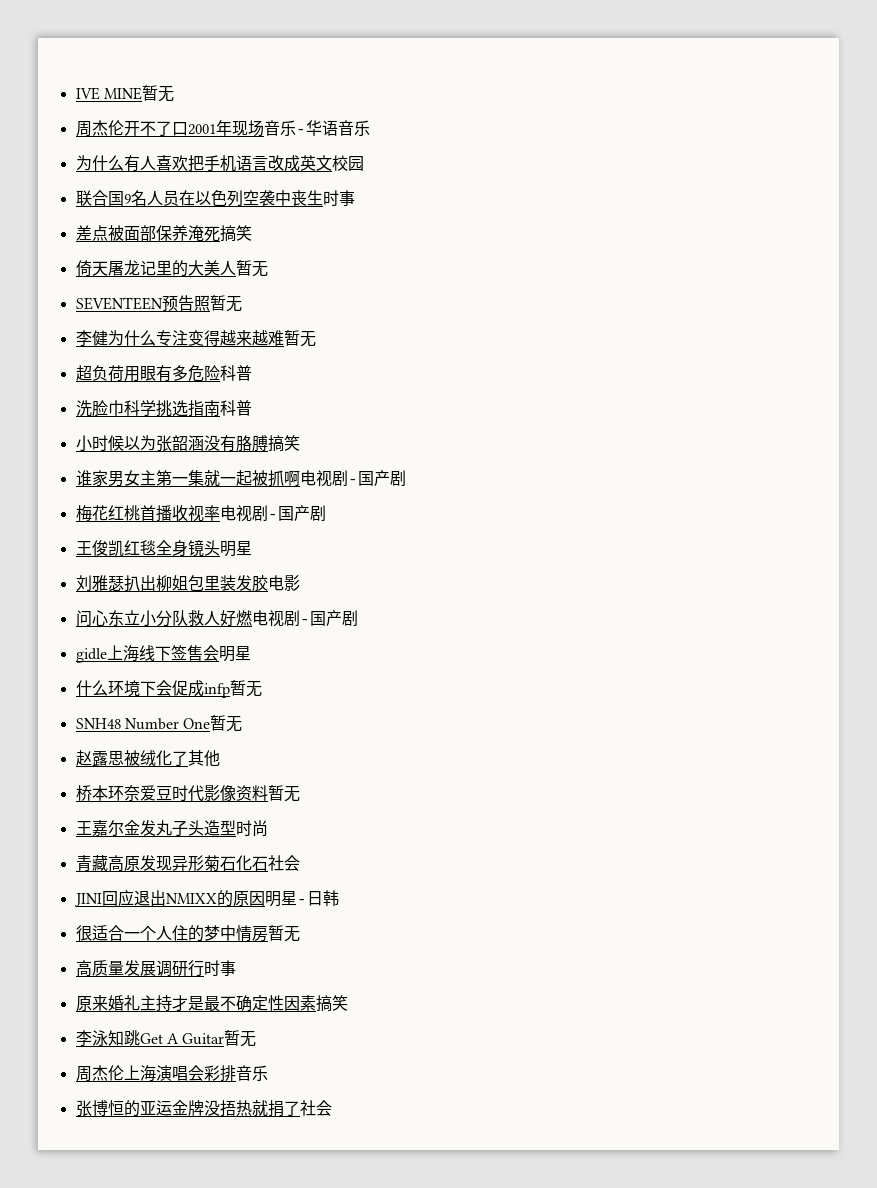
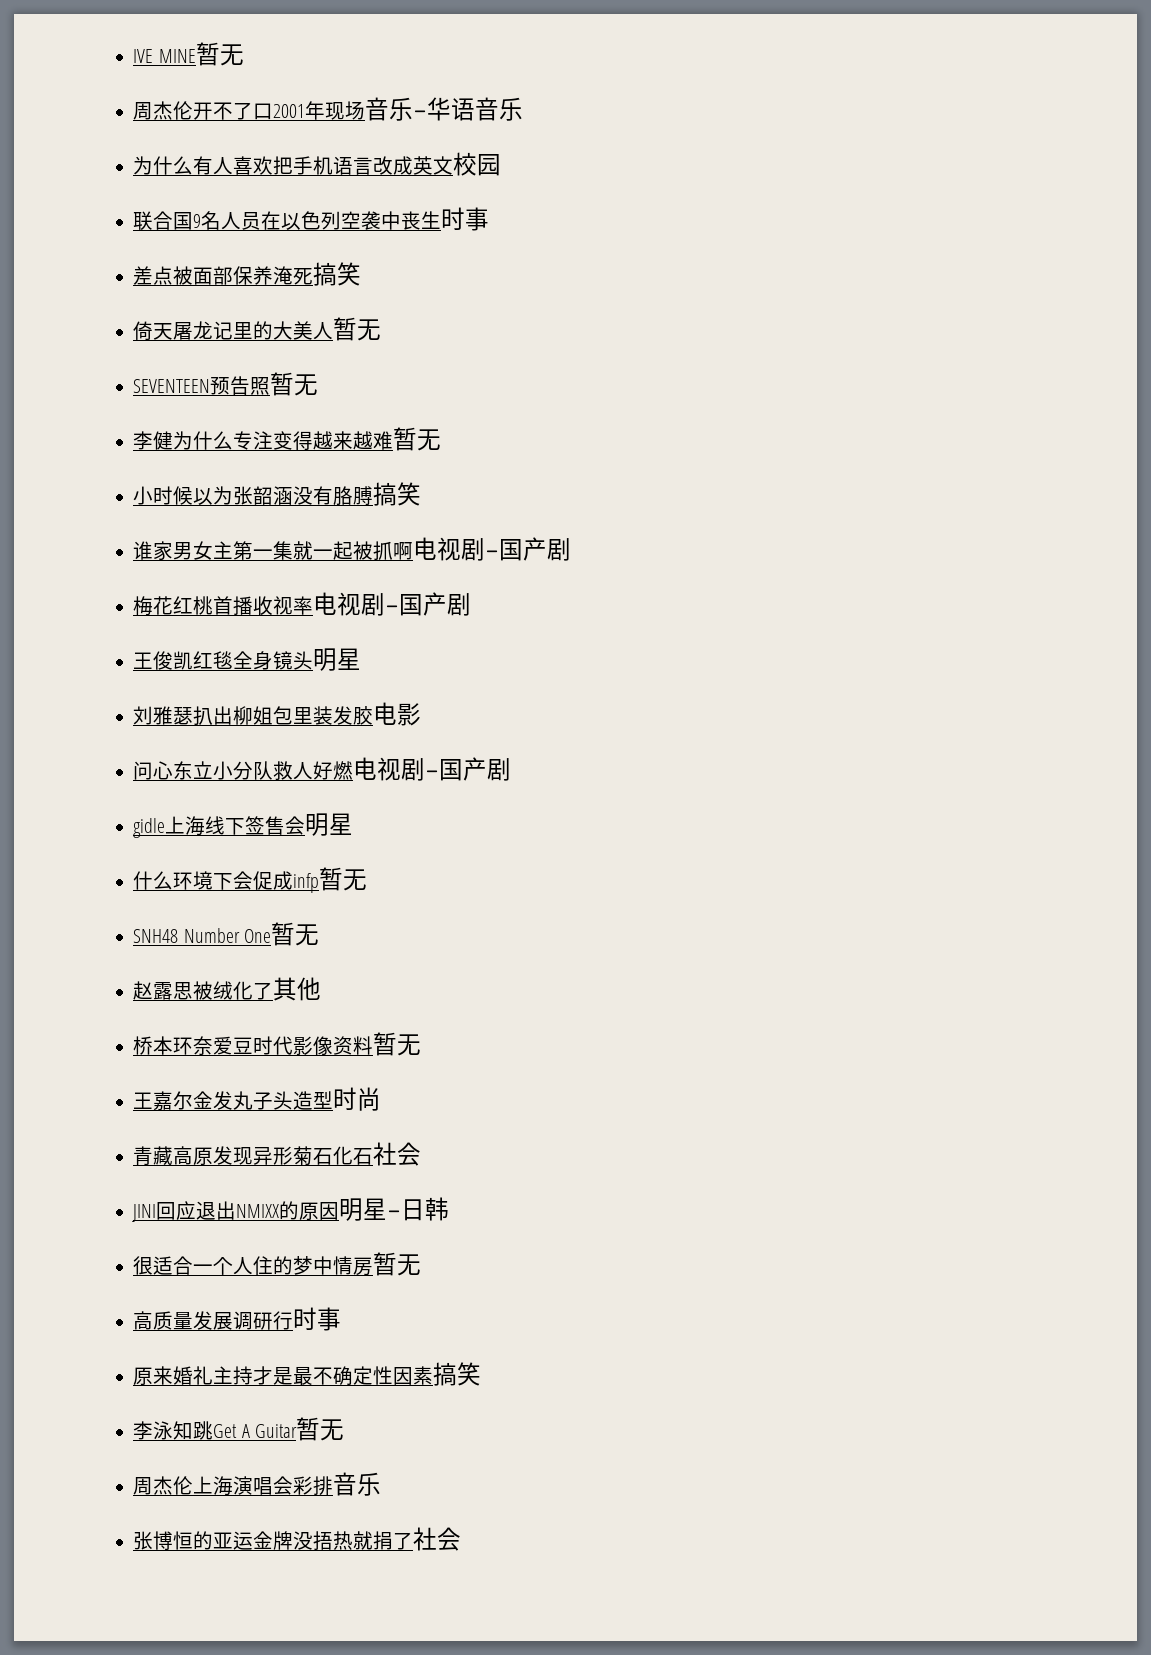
[75,365,252,382] [75,400,252,417] // 超负荷用眼有多危险科普 // 洗脸巾科学挑选指南科普 -> (442, 440) none

